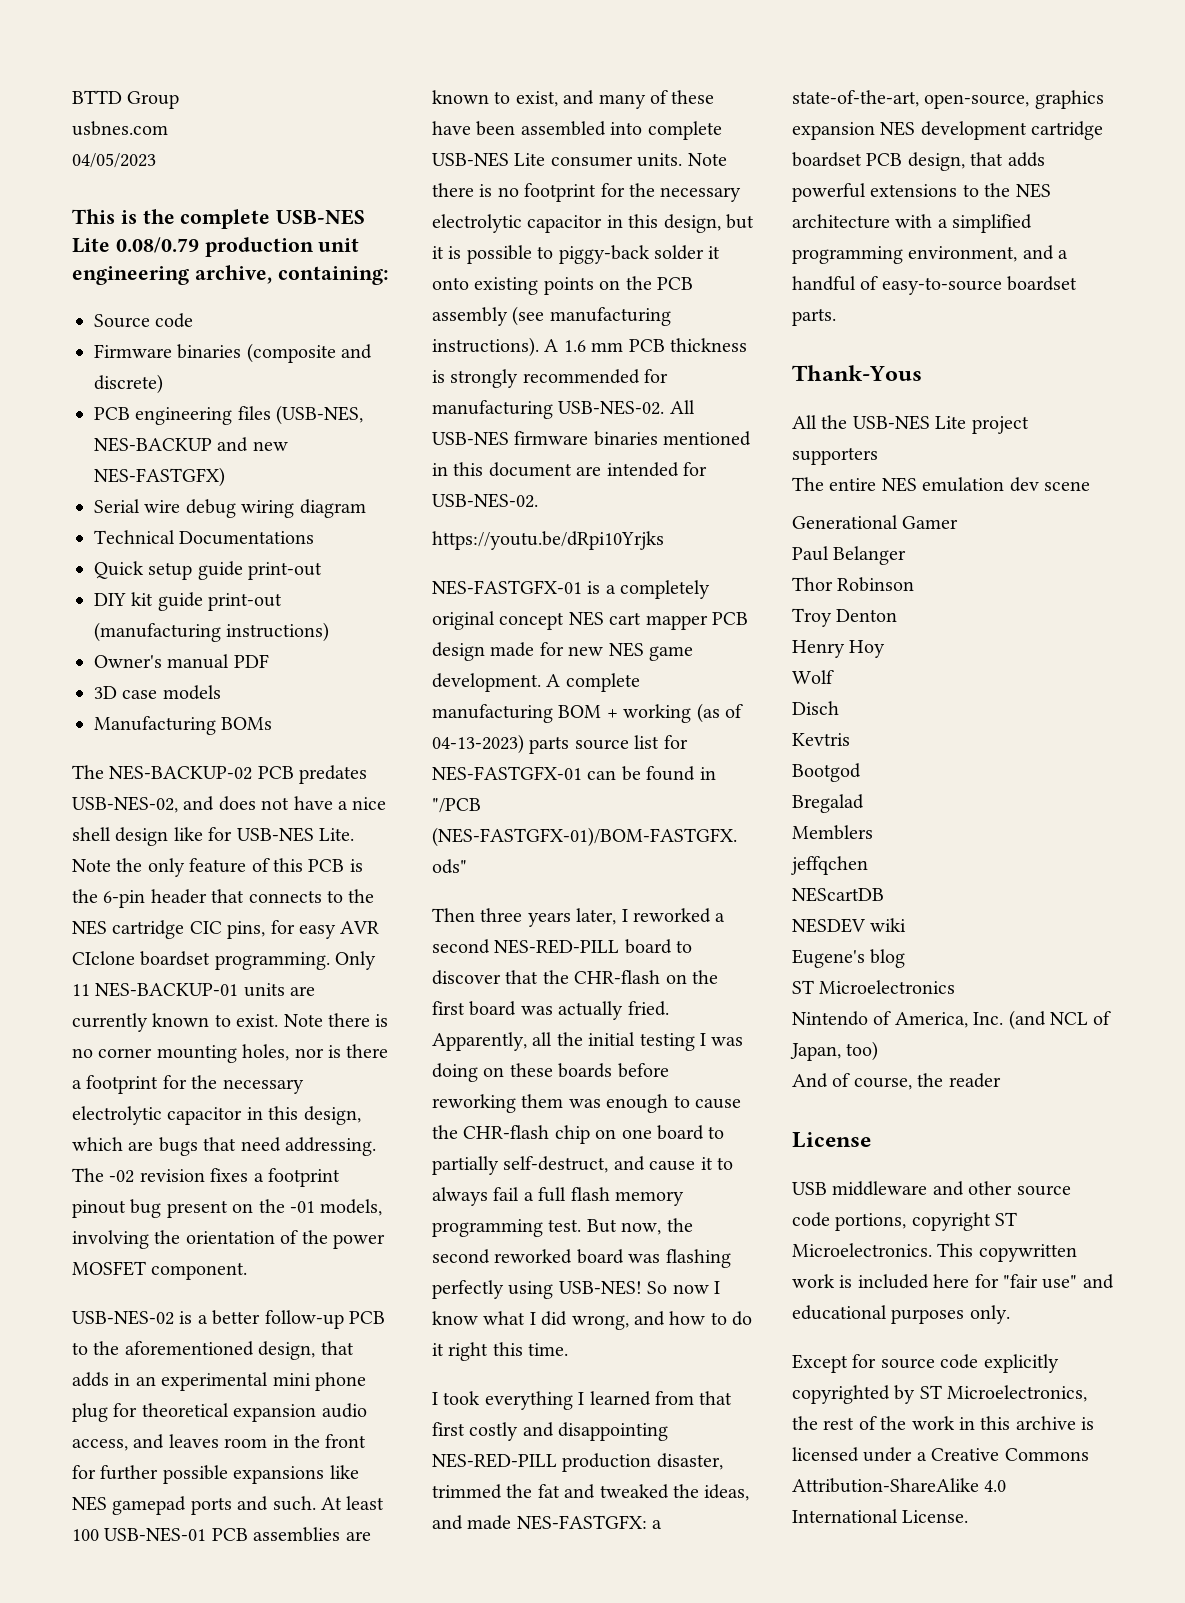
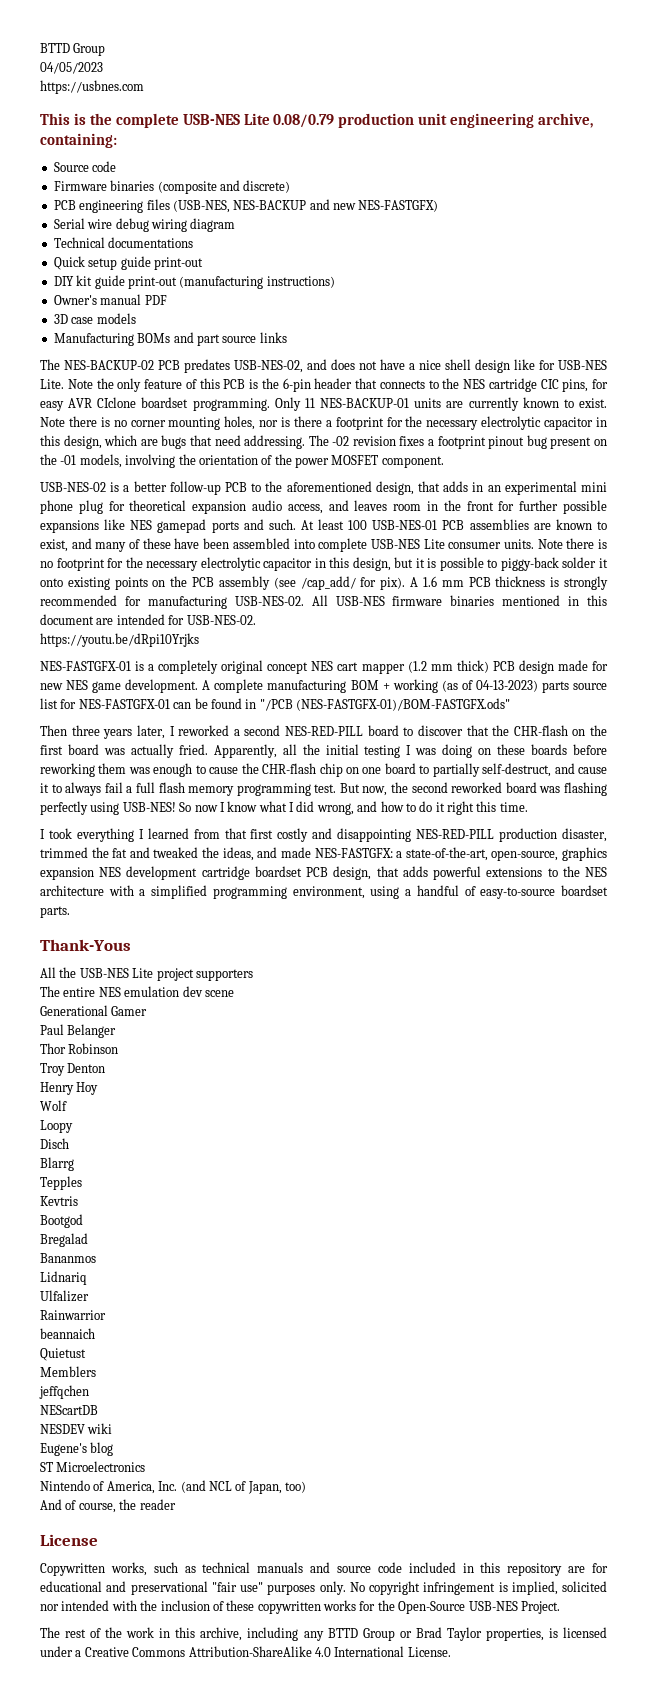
[72,121,168,136] [72,153,156,168] usbnes.com // 04/05/2023 -> [40,62,103,74] [40,80,144,94] 04/05/2023 // https://usbnes.com
[179,531,315,545] Documentations -> [108,237,194,248] documentations
(273, 723) none -> [173,332,287,346] and part source links
[549,307,671,326] [432,337,539,357] manufacturing instructions). -> [300,576,406,590] /cap_add/ for pix).
(708, 622) none -> [407,660,489,673] (1.2 mm thick)
[1022,245,1054,260] and -> [370,886,400,899] using
(834, 677) none -> [40,1120,73,1133] // Loopy
(839, 708) none -> [40,1157,74,1171] [40,1176,82,1190] // Blarrg // Tepples
(864, 803) none -> [40,1253,96,1263] [40,1271,87,1285] [40,1290,89,1302] [40,1310,106,1320] [40,1328,95,1339] [40,1348,86,1361] // Bananmos // Lidnariq // Ulfalizer // Rainwarrior // beannaich // Quietust
[792,1181,1071,1196] [792,1212,1018,1231] [792,1243,1077,1262] [792,1274,1114,1289] [792,1305,1010,1324] [792,1354,1059,1373] [792,1385,1088,1404] [792,1416,818,1430] USB middleware and other source code portions, copyright ST Microelectronics. This copywritten work is included here for "fair use" and educational purposes only. // Except for source code explicitly copyrighted by ST Microelectronics, the -> [40,1562,608,1576] [40,1581,607,1595] [40,1600,560,1614] [40,1627,60,1638] Copywritten works, such as technical manuals and source code included in this repository are for educational and preservational "fair use" purposes only. No copyright infringement is implied, solicited nor intended with the inclusion of these copywritten works for the Open-Source USB-NES Project. // The
[1015,1416,1076,1430] archive -> [200,1627,544,1641] archive, including any BTTD Group or Brad Taylor properties,

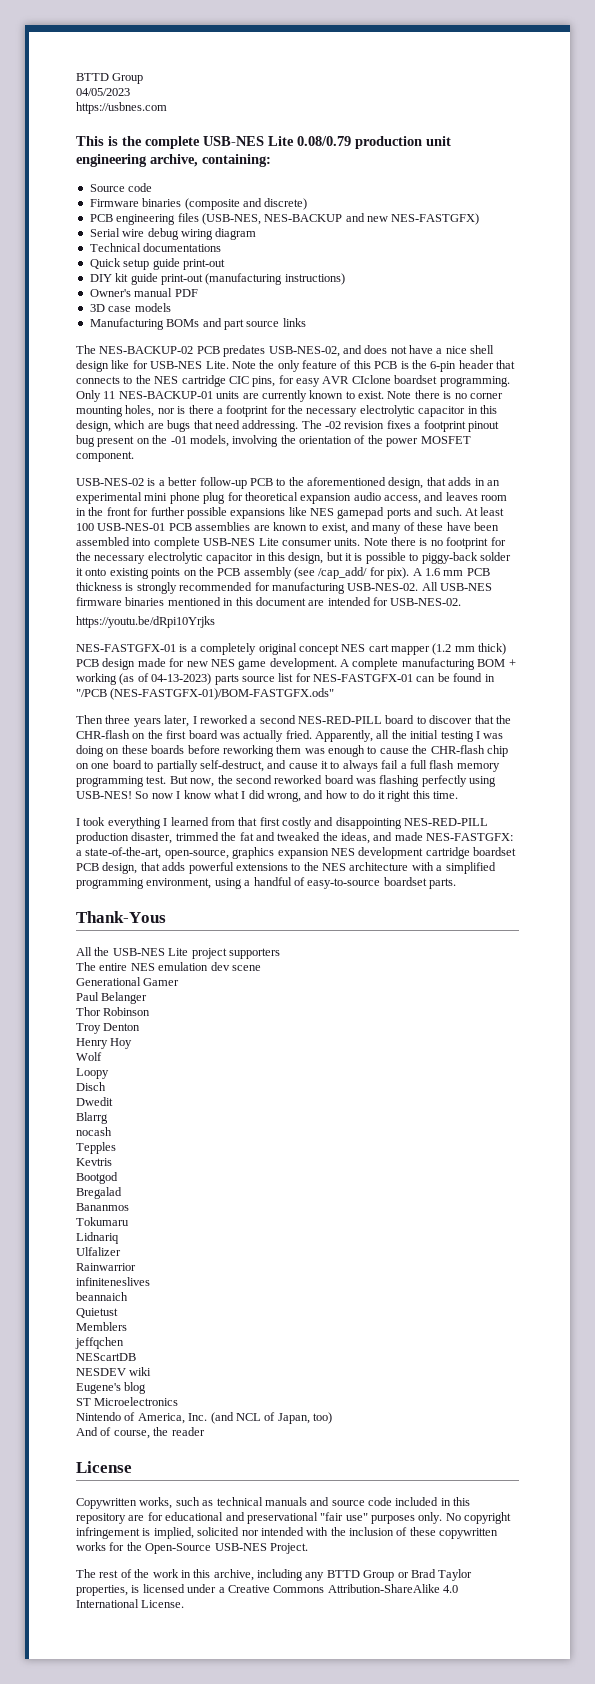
(69, 1143) none -> [76,1097,113,1106] // Dwedit
(74, 1164) none -> [76,1127,112,1136] // nocash
(96, 1258) none -> [76,1217,129,1226] // Tokumaru
(106, 1315) none -> [76,1277,150,1286] // infiniteneslives

